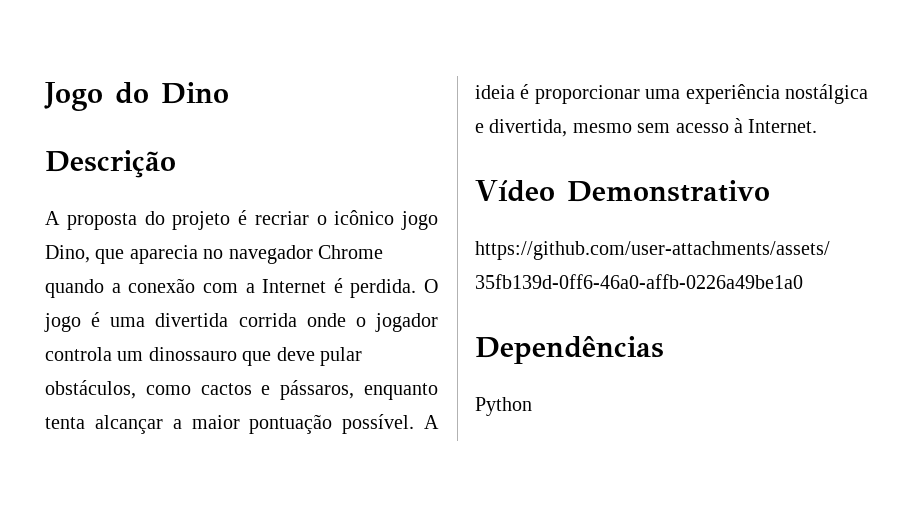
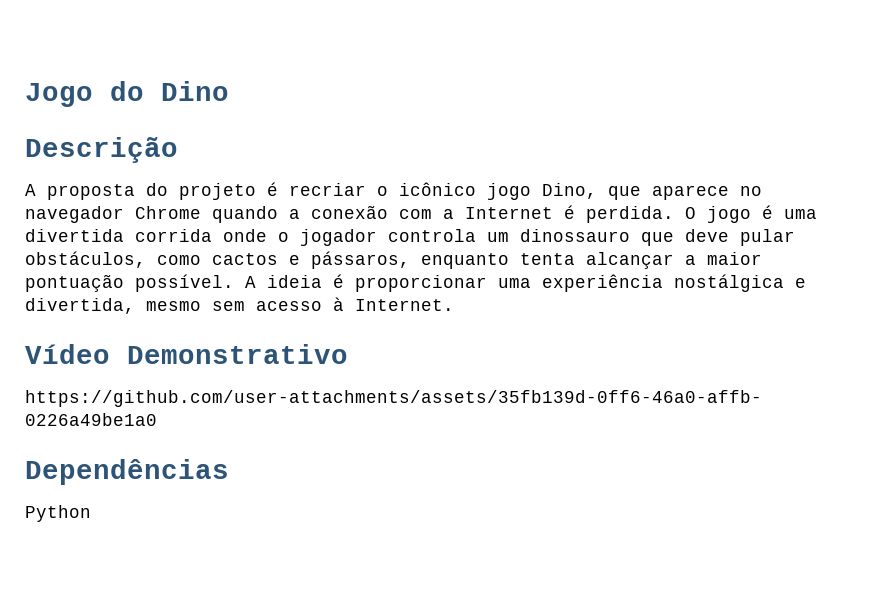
[129,245,198,264] aparecia -> [652,185,729,200] aparece

